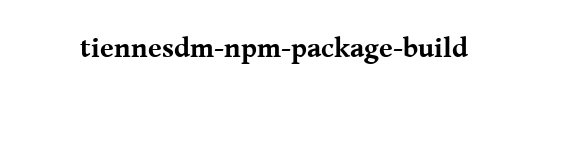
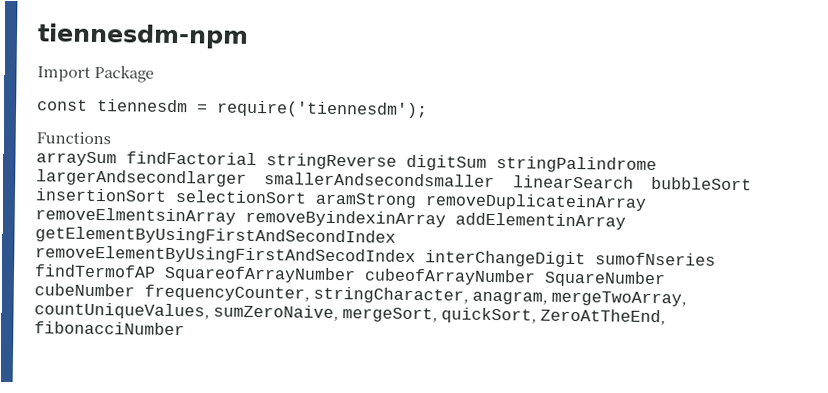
[80,36,469,64] tiennesdm-npm-package-build -> [37,23,249,49] [37,64,155,83] [37,99,428,119] [36,131,111,145] [36,151,657,174] [36,169,753,191] [35,188,647,211] [35,207,626,230] [35,226,396,246] [35,245,716,268] [34,264,666,288] [34,283,688,307] [34,302,667,326] [34,321,185,336] tiennesdm-npm // Import Package // const tiennesdm = require('tiennesdm'); // Functions // arraySum findFactorial stringReverse digitSum stringPalindrome largerAndsecondlarger smallerAndsecondsmaller linearSearch bubbleSort insertionSort selectionSort aramStrong removeDuplicateinArray removeElmentsinArray removeByindexinArray addElementinArray getElementByUsingFirstAndSecondIndex removeElementByUsingFirstAndSecodIndex interChangeDigit sumofNseries findTermofAP SquareofArrayNumber cubeofArrayNumber SquareNumber cubeNumber frequencyCounter, stringCharacter, anagram, mergeTwoArray, countUniqueValues, sumZeroNaive, mergeSort, quickSort, ZeroAtTheEnd, fibonacciNumber

